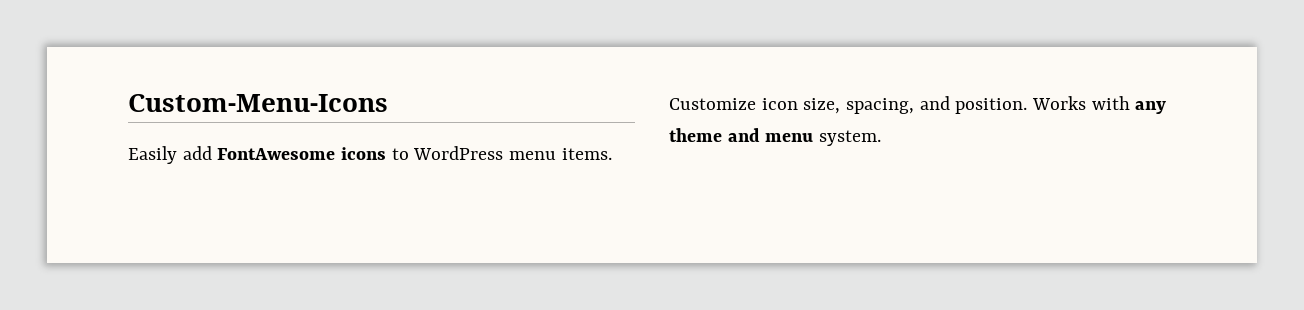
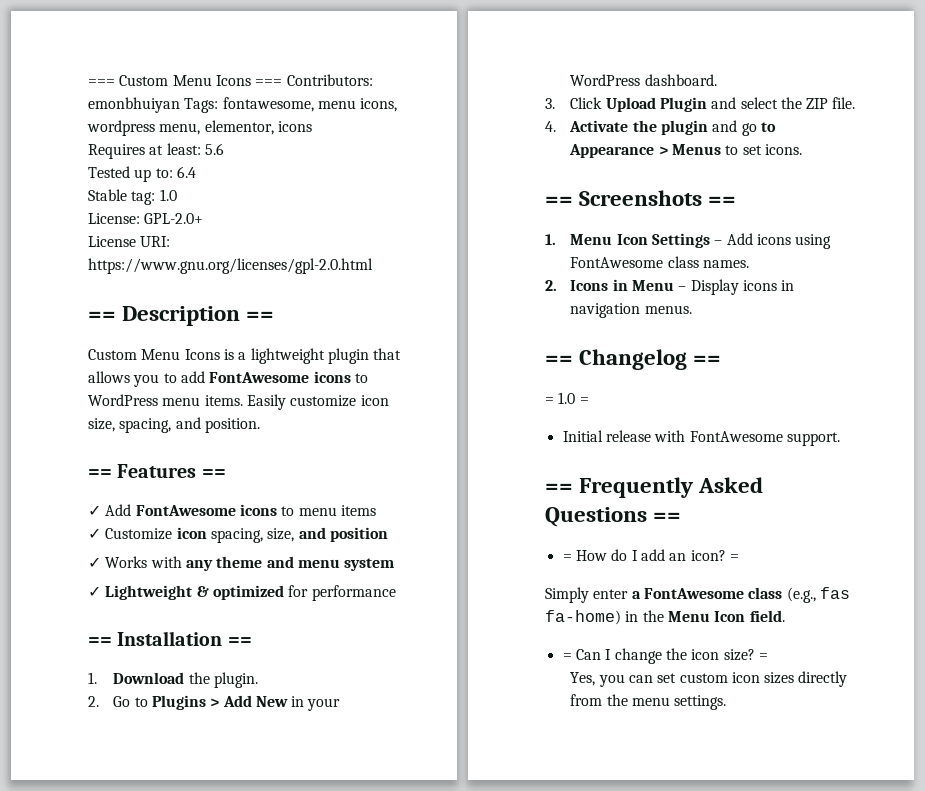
[128,94,388,112] [128,146,177,164] Custom-Menu-Icons // Easily -> [88,74,373,86] [88,97,398,113] [87,120,312,136] [88,143,224,159] [88,166,196,182] [88,189,177,205] [88,213,204,224] [88,236,171,247] [88,258,373,274] [88,306,275,326] [88,348,402,364] [88,371,177,387] === Custom Menu Icons === Contributors: emonbhuiyan Tags: fontawesome, menu icons, wordpress menu, elementor, icons // Requires at least: 5.6 // Tested up to: 6.4 // Stable tag: 1.0 // License: GPL-2.0+ // License URI: https://www.gnu.org/licenses/gpl-2.0.html // == Description == // Custom Menu Icons is a lightweight plugin that allows you to
[669,98,756,110] Customize -> [246,394,357,410] Easily customize
(1028, 106) none -> [88,464,226,478] [88,504,376,516] [88,527,388,543] [88,557,101,568] // == Features == // ✓ Add FontAwesome icons to menu items // ✓ Customize icon spacing, size, and position // ✓
[819,130,882,146] system. -> [344,558,395,571] [88,585,396,601] [88,631,252,646] [88,672,258,688] [88,695,341,711] [570,74,717,86] [545,97,856,112] [545,120,776,136] [569,144,802,158] [545,190,737,206] [545,233,832,249] [570,256,749,268] [545,279,795,295] [570,303,692,318] [545,349,722,370] [545,392,589,404] [562,430,840,446] [545,477,764,498] [545,507,682,527] [562,549,739,561] [545,587,850,603] [545,610,785,625] [562,648,768,664] [570,671,848,687] [570,694,727,710] system // ✓ Lightweight & optimized for performance // == Installation == // 1. Download the plugin. // 2. Go to Plugins > Add New in your WordPress dashboard. // 3. Click Upload Plugin and select the ZIP file. // 4. Activate the plugin and go to Appearance > Menus to set icons. // == Screenshots == // 1. Menu Icon Settings – Add icons using FontAwesome class names. // 2. Icons in Menu – Display icons in navigation menus. // == Changelog == // = 1.0 = // Initial release with FontAwesome support. // == Frequently Asked Questions == // = How do I add an icon? = // Simply enter a FontAwesome class (e.g., fas fa-home) in the Menu Icon field. // = Can I change the icon size? = // Yes, you can set custom icon sizes directly from the menu settings.

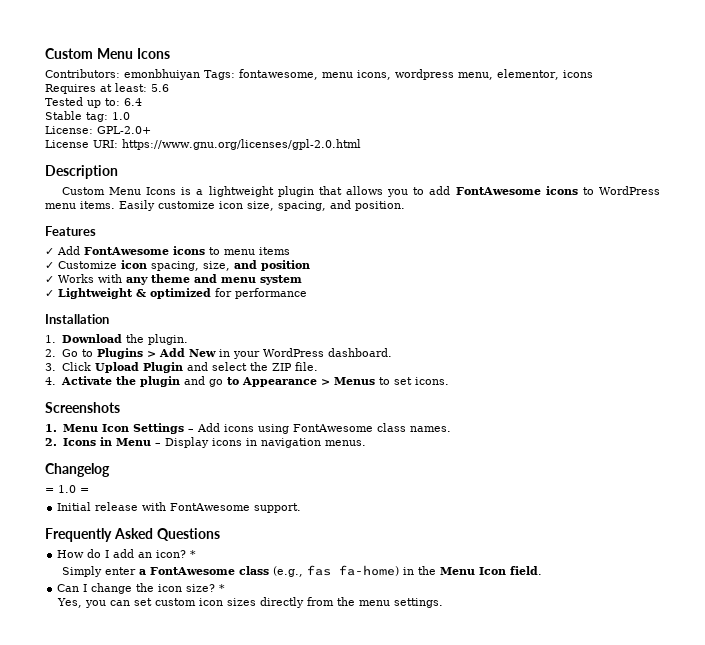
[88,75,283,86] === Custom Menu Icons === -> [45,48,170,59] Custom Menu Icons //
[88,311,116,321] == -> (361, 144) none
[246,311,275,321] == -> (118, 172) none
[88,469,112,478] == -> (405, 206) none
[201,469,226,478] == -> (96, 231) none
[88,637,112,646] == -> (307, 293) none
[227,637,252,646] == -> (109, 319) none
[545,196,573,206] == -> (449, 381) none
[708,196,737,206] == -> (120, 407) none
[545,355,573,365] == -> (366, 443) none
[693,355,722,365] == -> (110, 470) none
[545,483,573,493] == -> (302, 508) none
[653,512,682,522] [562,554,572,561] == // = -> (220, 534) //
[729,554,739,561] = -> [190,550,197,558] *
[562,653,572,660] = -> (542, 570) none
[758,653,768,660] = -> [219,584,226,592] *

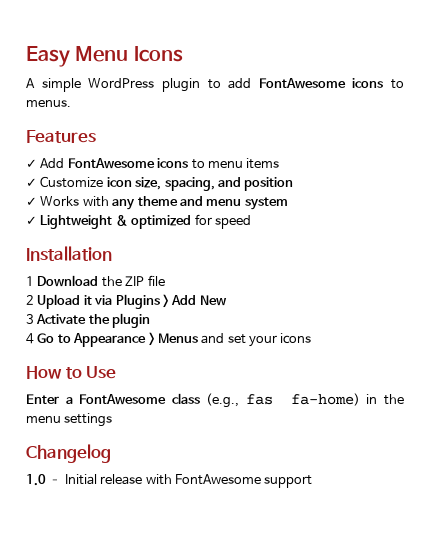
[45,48,93,59] Custom -> [26,46,70,67] Easy
[45,69,593,80] [45,83,169,94] [45,97,142,108] [45,111,130,122] [45,126,151,134] [45,139,361,150] [45,165,118,179] [61,186,409,197] Contributors: emonbhuiyan Tags: fontawesome, menu icons, wordpress menu, elementor, icons // Requires at least: 5.6 // Tested up to: 6.4 // Stable tag: 1.0 // License: GPL-2.0+ // License URI: https://www.gnu.org/licenses/gpl-2.0.html // Description // Custom Menu Icons is a lightweight plugin that allows you -> [26,78,200,92] A simple WordPress plugin
[599,186,660,195] [45,200,405,211] WordPress menu items. Easily customize icon size, spacing, and position. -> [26,100,71,107] menus.
[151,261,230,271] spacing, size, -> [135,177,215,191] size, spacing,
[235,288,307,299] performance -> [214,215,251,229] speed
[45,335,56,343] 1. -> [26,276,34,286] 1
[147,334,188,345] [45,348,392,359] [45,362,318,373] [45,377,56,385] plugin. // 2. Go to Plugins > Add New in your WordPress dashboard. // 3. Click Upload Plugin and select the ZIP file. // 4. -> [125,275,165,286] [26,294,227,309] [26,314,34,324] ZIP file // 2 Upload it via Plugins > Add New // 3
[183,376,223,387] and go -> [26,333,55,344] // 4 Go
[378,377,449,385] [45,402,120,413] [45,423,451,434] [45,437,366,448] [45,463,110,477] [45,485,89,493] [57,502,302,513] [45,528,220,542] [57,549,197,558] [61,566,136,577] to set icons. // Screenshots // 1. Menu Icon Settings – Add icons using FontAwesome class names. // 2. Icons in Menu – Display icons in navigation menus. // Changelog // = 1.0 = // Initial release with FontAwesome support. // Frequently Asked Questions // How do I add an icon? * // Simply enter -> [201,333,312,347] [26,366,117,379] [26,394,59,404] and set your icons // How to Use // Enter
[439,566,542,575] [57,583,226,594] [57,597,444,608] Menu Icon field. // Can I change the icon size? * // Yes, you can set custom icon sizes directly from the menu settings. -> [26,413,113,427] [26,444,111,463] [26,474,313,488] menu settings // Changelog // 1.0 – Initial release with FontAwesome support

